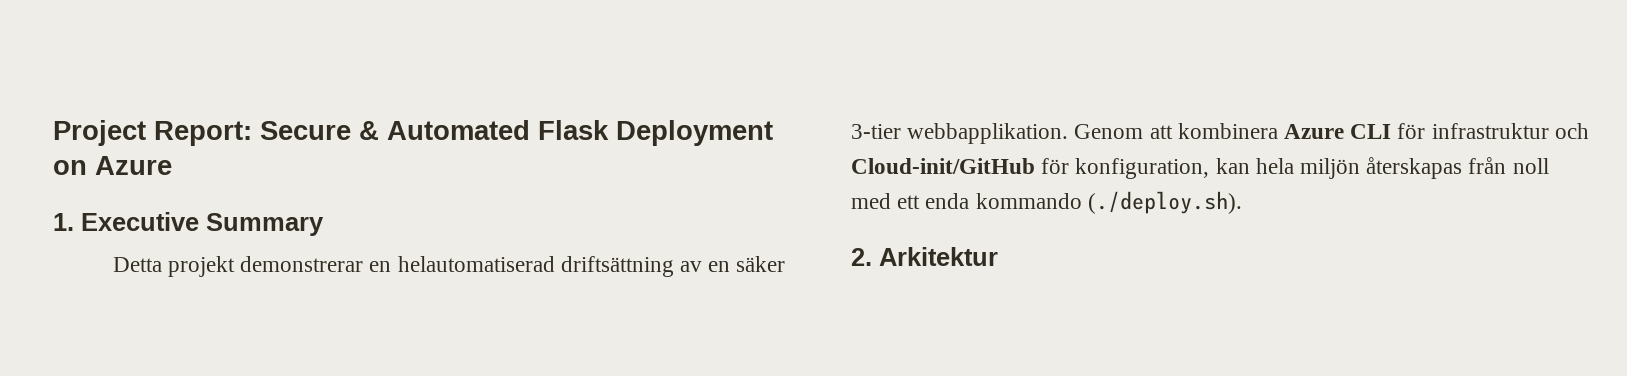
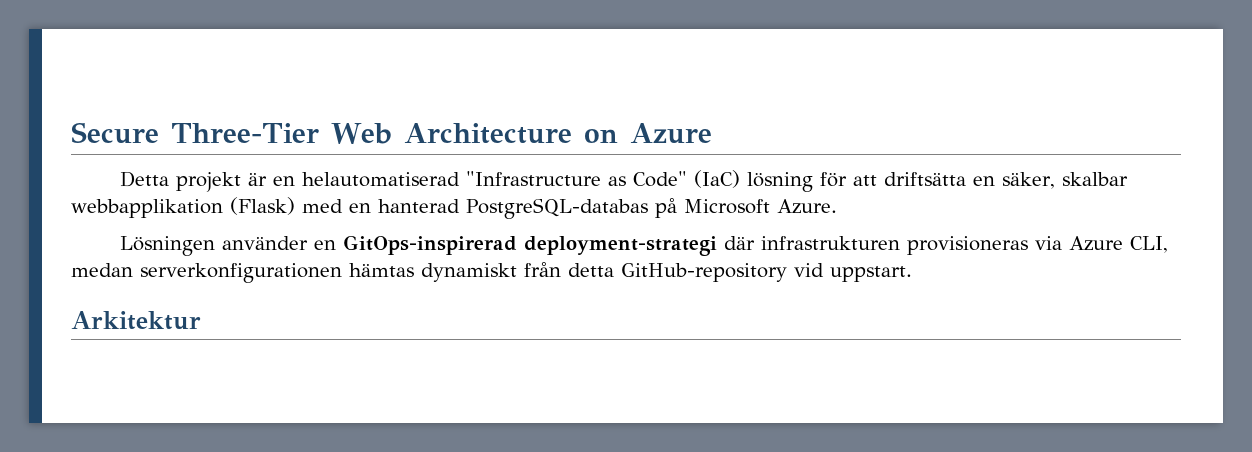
[53,120,773,146] Project Report: Secure & Automated Flask Deployment -> [71,122,572,144] Secure Three-Tier Web Architecture
[53,212,324,236] // 1. Executive Summary -> (712, 133) none
[240,256,364,272] demonstrerar -> [247,173,267,186] är
[560,256,786,277] [851,123,1589,144] [851,157,1549,179] [851,191,1242,214] [851,248,872,266] driftsättning av en säker 3-tier webbapplikation. Genom att kombinera Azure CLI för infrastruktur och Cloud-init/GitHub för konfiguration, kan hela miljön återskapas från noll med ett enda kommando (./deploy.sh). // 2. -> [465,170,1128,192] [71,197,837,219] [119,235,1168,256] [71,262,912,283] "Infrastructure as Code" (IaC) lösning för att driftsätta en säker, skalbar webbapplikation (Flask) med en hanterad PostgreSQL-databas på Microsoft Azure. // Lösningen använder en GitOps-inspirerad deployment-strategi där infrastrukturen provisioneras via Azure CLI, medan serverkonfigurationen hämtas dynamiskt från detta GitHub-repository vid uppstart. //

